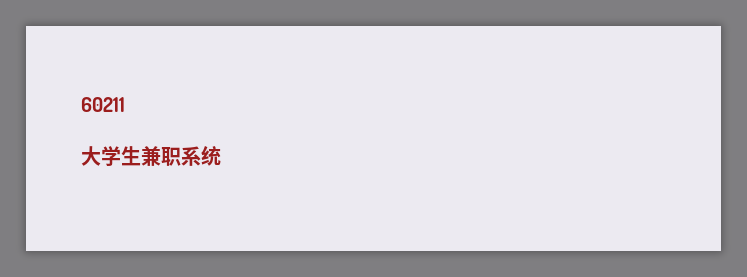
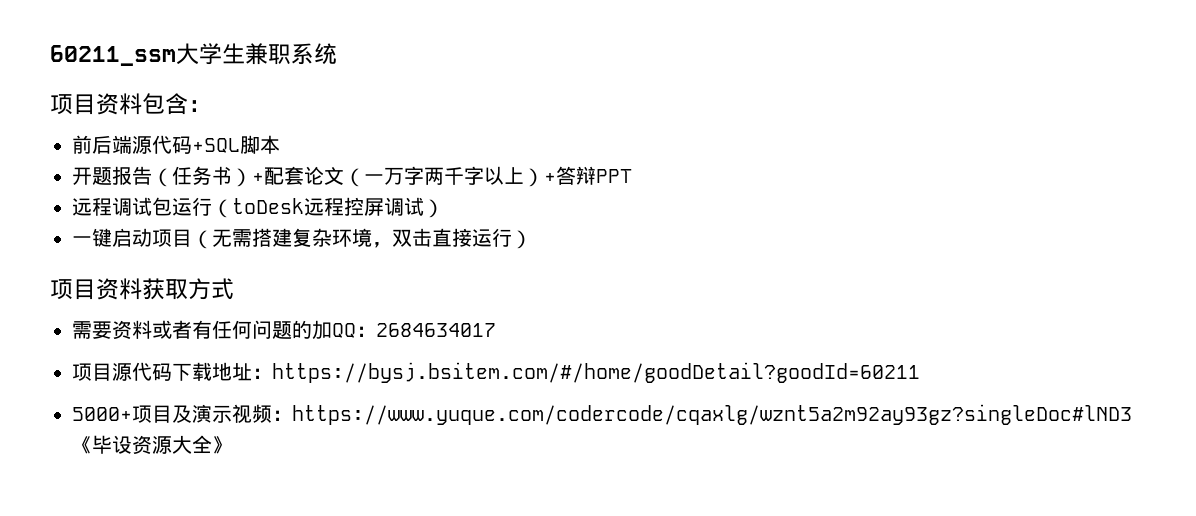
[81,97,125,112] 60211 // -> [50,45,176,66] 60211_ssm
(221, 155) none -> [50,93,211,115] [72,135,280,154] [72,166,632,187] [72,197,444,218] [72,228,532,249] [50,278,234,300] [72,320,496,340] [72,362,920,383] [72,404,1132,425] [72,435,232,455] // 项目资料包含： // 前后端源代码+SQL脚本 // 开题报告（任务书）+配套论文（一万字两千字以上）+答辩PPT // 远程调试包运行（toDesk远程控屏调试） // 一键启动项目（无需搭建复杂环境，双击直接运行） // 项目资料获取方式 // 需要资料或者有任何问题的加QQ：2684634017 // 项目源代码下载地址：https://bysj.bsitem.com/#/home/goodDetail?goodId=60211 // 5000+项目及演示视频：https://www.yuque.com/codercode/cqaxlg/wznt5a2m92ay93gz?singleDoc#lND3《毕设资源大全》

